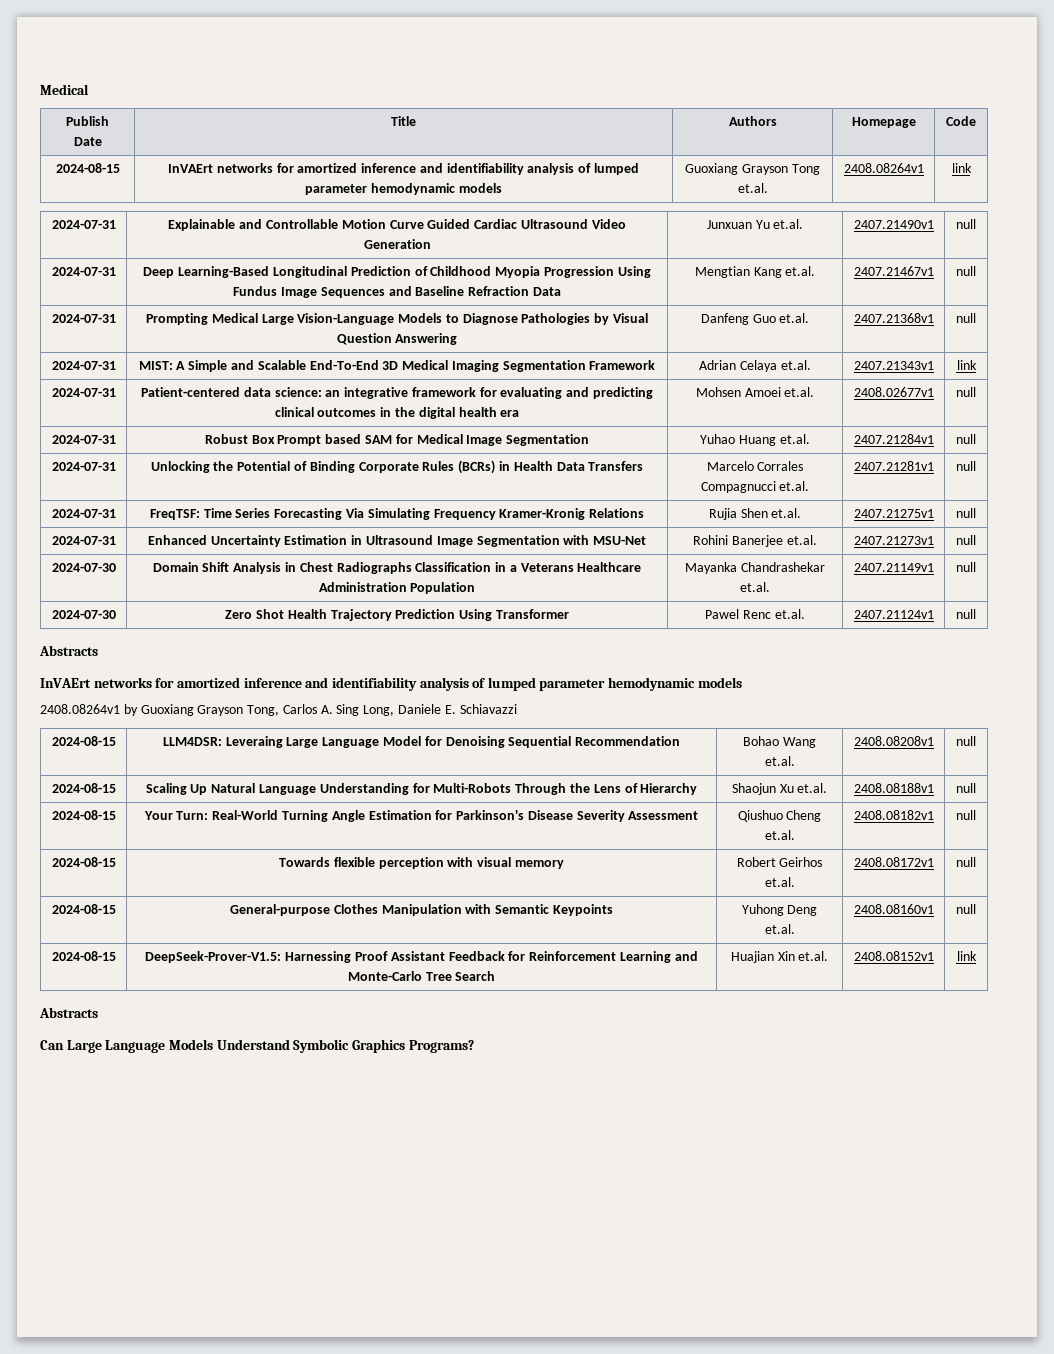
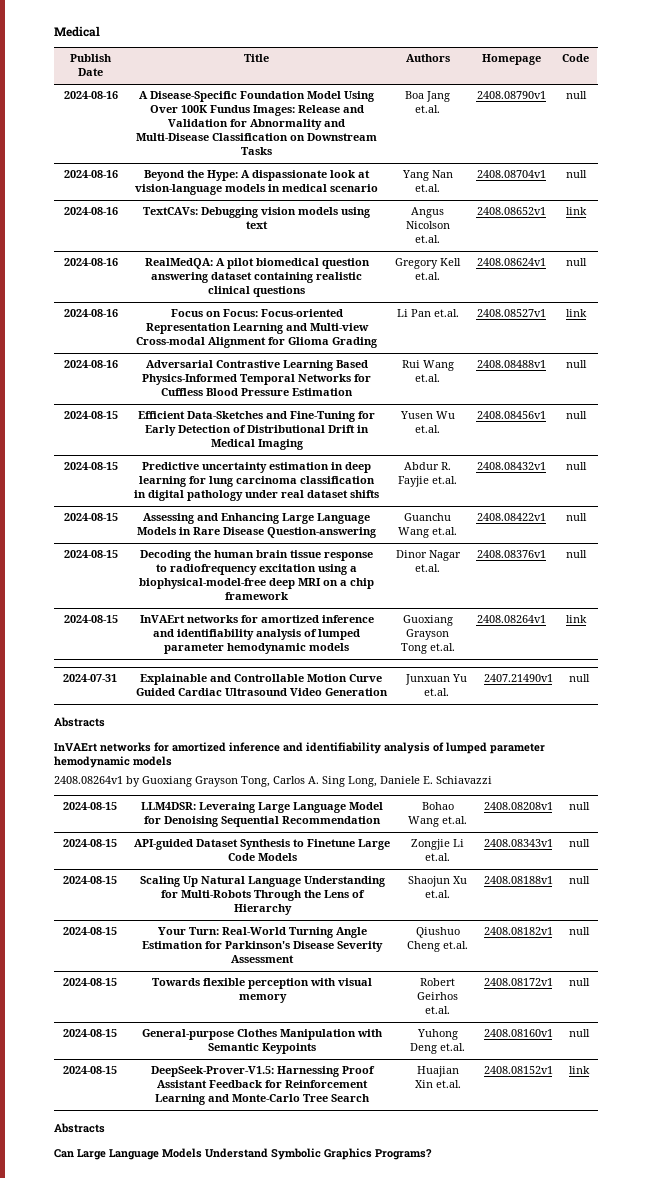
(976, 121) none -> [63,91,118,99] [139,91,375,102] [149,105,364,116] [168,119,345,130] [136,133,377,141] [241,147,272,155] [405,91,450,102] [415,105,440,113] [476,91,546,99] [565,91,587,99] [63,170,118,178] [144,170,370,181] [135,184,378,195] [401,170,453,181] [415,184,440,192] [476,170,546,178] [565,170,587,178] [63,207,118,215] [143,207,371,218] [246,221,268,229] [411,207,444,218] [405,221,450,229] [415,235,440,243] [476,207,546,215] [565,207,587,215] [63,258,118,266] [144,258,370,269] [151,272,362,283] [208,286,305,297] [395,258,461,269] [415,272,440,280] [476,258,546,266] [565,258,587,266] [63,309,118,317] [170,309,343,317] [145,323,369,334] [136,337,378,348] [396,309,459,317] [476,309,546,317] [565,309,587,317] [63,360,118,368] [145,360,368,371] [142,374,371,385] [161,388,353,396] [401,360,454,371] [415,374,440,382] [476,360,546,368] [565,360,587,368] [63,411,118,419] [138,411,375,422] [145,425,369,436] [210,439,304,450] [399,411,455,419] [415,425,440,433] [476,411,546,419] [565,411,587,419] [63,462,118,470] [142,462,371,473] [139,476,375,487] [134,490,379,501] [404,462,451,470] [398,476,457,487] [476,462,546,470] [565,462,587,470] [63,513,118,521] [143,513,370,524] [137,527,377,538] [404,513,451,521] [398,527,457,538] [476,513,546,521] [565,513,587,521] [63,550,118,558] [140,550,373,561] [156,564,357,575] [139,578,374,589] [225,592,288,600] [395,550,461,561] [415,564,440,572] [476,550,546,558] [565,550,587,558] // 2024-08-16 | A Disease-Specific Foundation Model Using Over 100K Fundus Images: Release and Validation for Abnormality and Multi-Disease Classification on Downstream Tasks | Boa Jang et.al. | 2408.08790v1 | null // 2024-08-16 | Beyond the Hype: A dispassionate look at vision-language models in medical scenario | Yang Nan et.al. | 2408.08704v1 | null // 2024-08-16 | TextCAVs: Debugging vision models using text | Angus Nicolson et.al. | 2408.08652v1 | link // 2024-08-16 | RealMedQA: A pilot biomedical question answering dataset containing realistic clinical questions | Gregory Kell et.al. | 2408.08624v1 | null // 2024-08-16 | Focus on Focus: Focus-oriented Representation Learning and Multi-view Cross-modal Alignment for Glioma Grading | Li Pan et.al. | 2408.08527v1 | link // 2024-08-16 | Adversarial Contrastive Learning Based Physics-Informed Temporal Networks for Cuffless Blood Pressure Estimation | Rui Wang et.al. | 2408.08488v1 | null // 2024-08-15 | Efficient Data-Sketches and Fine-Tuning for Early Detection of Distributional Drift in Medical Imaging | Yusen Wu et.al. | 2408.08456v1 | null // 2024-08-15 | Predictive uncertainty estimation in deep learning for lung carcinoma classification in digital pathology under real dataset shifts | Abdur R. Fayjie et.al. | 2408.08432v1 | null // 2024-08-15 | Assessing and Enhancing Large Language Models in Rare Disease Question-answering | Guanchu Wang et.al. | 2408.08422v1 | null // 2024-08-15 | Decoding the human brain tissue response to radiofrequency excitation using a biophysical-model-free deep MRI on a chip framework | Dinor Nagar et.al. | 2408.08376v1 | null
[51,267,116,276] [143,266,651,278] [233,286,561,298] [694,266,816,278] [853,266,934,276] [956,266,976,276] [51,314,116,323] [145,313,649,325] [336,333,458,345] [700,313,810,325] [853,313,934,323] [956,313,976,323] [51,361,116,370] [138,360,656,372] [699,360,811,372] [853,361,934,370] [956,360,977,370] [51,388,116,397] [140,387,654,399] [274,407,520,419] [695,387,815,397] [853,387,934,397] [956,387,976,397] [51,435,116,444] [204,434,590,446] [700,434,810,446] [853,434,934,444] [956,434,976,444] [51,462,116,471] [150,460,644,474] [706,461,804,471] [700,481,810,493] [853,461,934,471] [956,461,976,471] [51,509,116,518] [149,508,645,520] [708,508,802,520] [853,509,934,518] [956,508,976,518] [51,536,116,545] [147,535,647,547] [693,535,817,547] [853,536,934,545] [956,535,976,545] [51,563,116,572] [152,562,642,574] [318,582,476,594] [685,562,825,574] [740,582,770,592] [853,563,934,572] [956,562,976,572] [51,610,116,619] [225,609,569,621] [705,609,805,619] [853,610,934,619] [956,609,976,619] // 2024-07-31 | Deep Learning-Based Longitudinal Prediction of Childhood Myopia Progression Using Fundus Image Sequences and Baseline Refraction Data | Mengtian Kang et.al. | 2407.21467v1 | null // 2024-07-31 | Prompting Medical Large Vision-Language Models to Diagnose Pathologies by Visual Question Answering | Danfeng Guo et.al. | 2407.21368v1 | null // 2024-07-31 | MIST: A Simple and Scalable End-To-End 3D Medical Imaging Segmentation Framework | Adrian Celaya et.al. | 2407.21343v1 | link // 2024-07-31 | Patient-centered data science: an integrative framework for evaluating and predicting clinical outcomes in the digital health era | Mohsen Amoei et.al. | 2408.02677v1 | null // 2024-07-31 | Robust Box Prompt based SAM for Medical Image Segmentation | Yuhao Huang et.al. | 2407.21284v1 | null // 2024-07-31 | Unlocking the Potential of Binding Corporate Rules (BCRs) in Health Data Transfers | Marcelo Corrales Compagnucci et.al. | 2407.21281v1 | null // 2024-07-31 | FreqTSF: Time Series Forecasting Via Simulating Frequency Kramer-Kronig Relations | Rujia Shen et.al. | 2407.21275v1 | null // 2024-07-31 | Enhanced Uncertainty Estimation in Ultrasound Image Segmentation with MSU-Net | Rohini Banerjee et.al. | 2407.21273v1 | null // 2024-07-30 | Domain Shift Analysis in Chest Radiographs Classification in a Veterans Healthcare Administration Population | Mayanka Chandrashekar et.al. | 2407.21149v1 | null // 2024-07-30 | Zero Shot Health Trajectory Prediction Using Transformer | Pawel Renc et.al. | 2407.21124v1 | null -> (590, 678) none
(976, 741) none -> [62,839,117,847] [134,839,390,850] [227,853,297,861] [411,839,464,850] [425,853,450,861] [483,839,553,847] [569,839,590,847] // 2024-08-15 | API-guided Dataset Synthesis to Finetune Large Code Models | Zongjie Li et.al. | 2408.08343v1 | null

